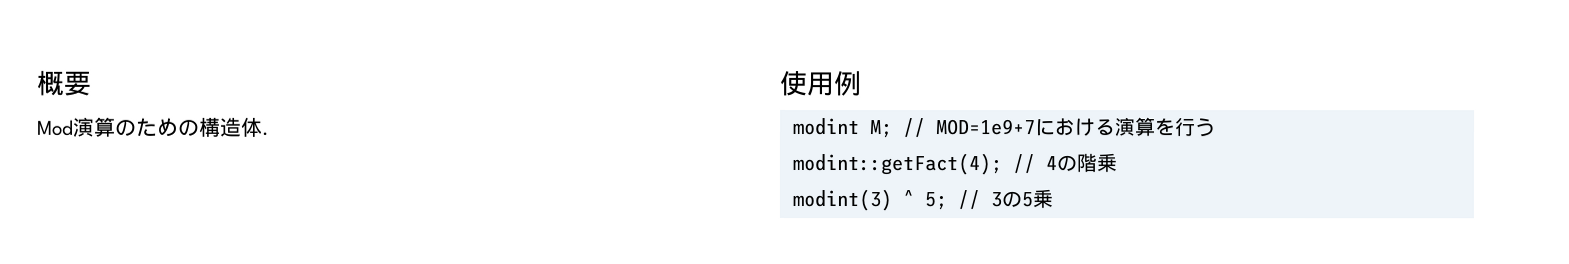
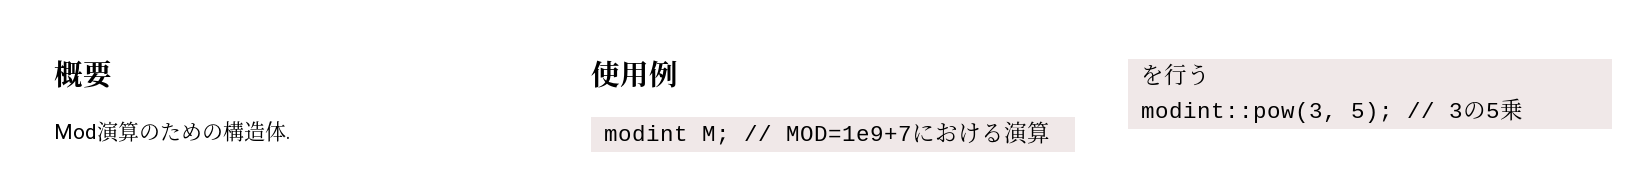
[791,153,1117,176] [791,189,947,212] modint::getFact(4); // 4の階乗 // modint(3) ^ 5; -> [1140,102,1393,123] modint::pow(3, 5);

